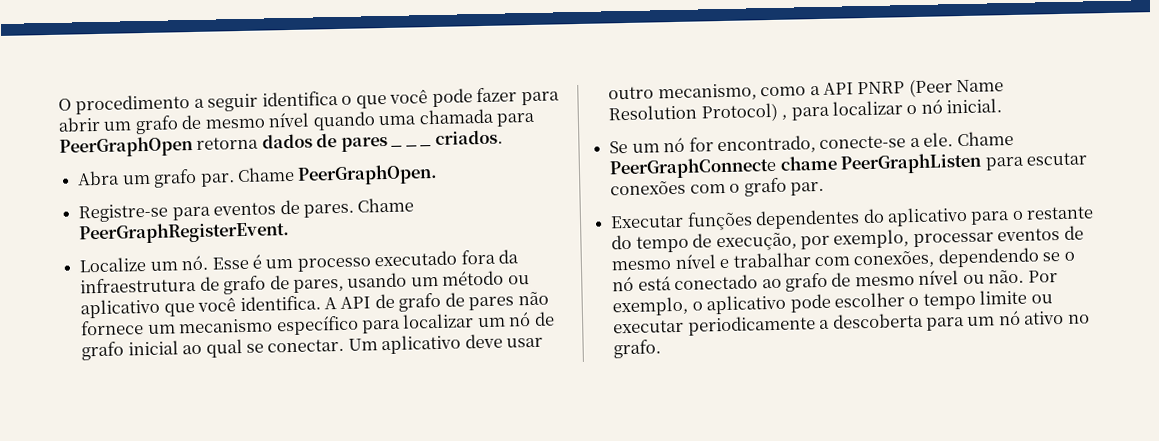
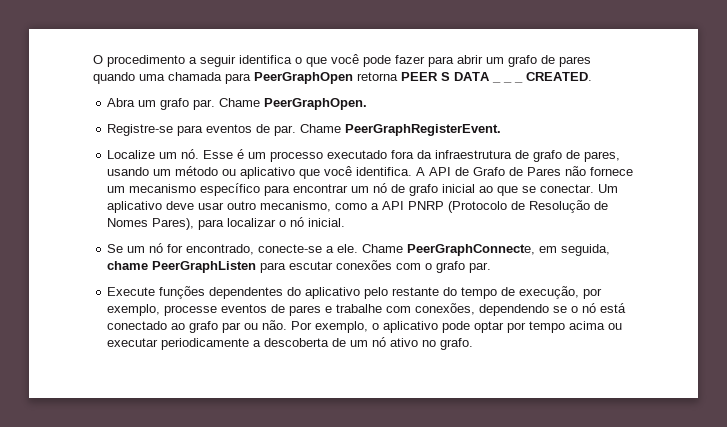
[204,112,310,129] mesmo nível -> [559,56,591,67] pares
[261,133,388,152] dados de pares -> [401,72,490,81] PEER S DATA
[434,129,503,145] criados. -> [526,72,592,81] CREATED.
[302,203,354,218] pares. -> [274,125,297,136] par.
[398,292,515,312] grafo de pares -> [473,167,562,176] Grafo de Pares
[402,313,475,329] localizar -> [293,184,349,193] encontrar
[205,339,243,358] qual -> [497,186,519,196] que
[908,78,1005,98] [608,102,788,123] (Peer Name Resolution Protocol) , -> [448,200,609,213] [107,218,195,230] (Protocolo de Resolução de Nomes Pares),
[609,156,778,180] PeerGraphConnecte -> [407,244,611,256] PeerGraphConnecte, em seguida,
[610,214,685,229] Executar -> [107,287,156,296] Execute
[970,210,1024,225] para o -> [364,287,389,299] pelo
[912,225,1084,248] [611,252,811,271] processar eventos de mesmo nível e trabalhar -> [164,304,383,316] processe eventos de pares e trabalhe
[831,270,960,287] de mesmo nível -> [222,322,242,333] par
[833,289,1028,310] escolher o tempo limite -> [474,321,606,333] optar por tempo acima
[925,317,965,331] para -> [332,338,347,347] de

